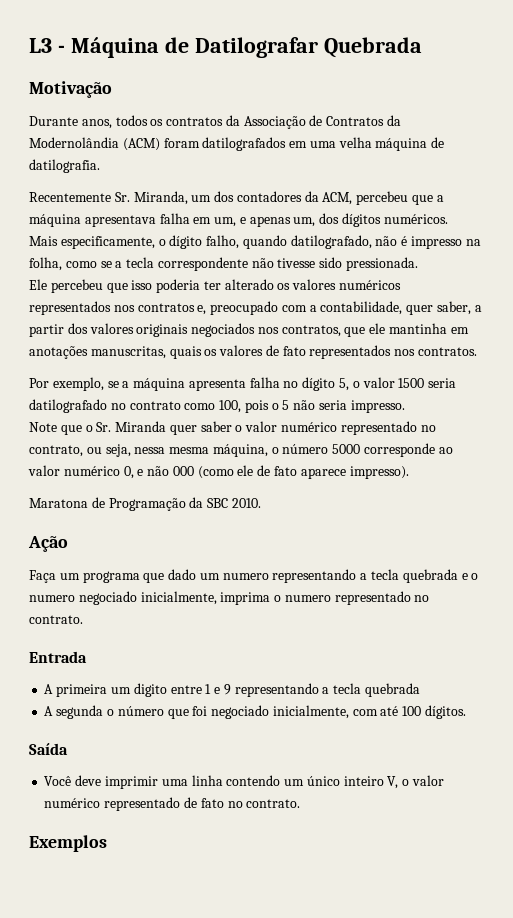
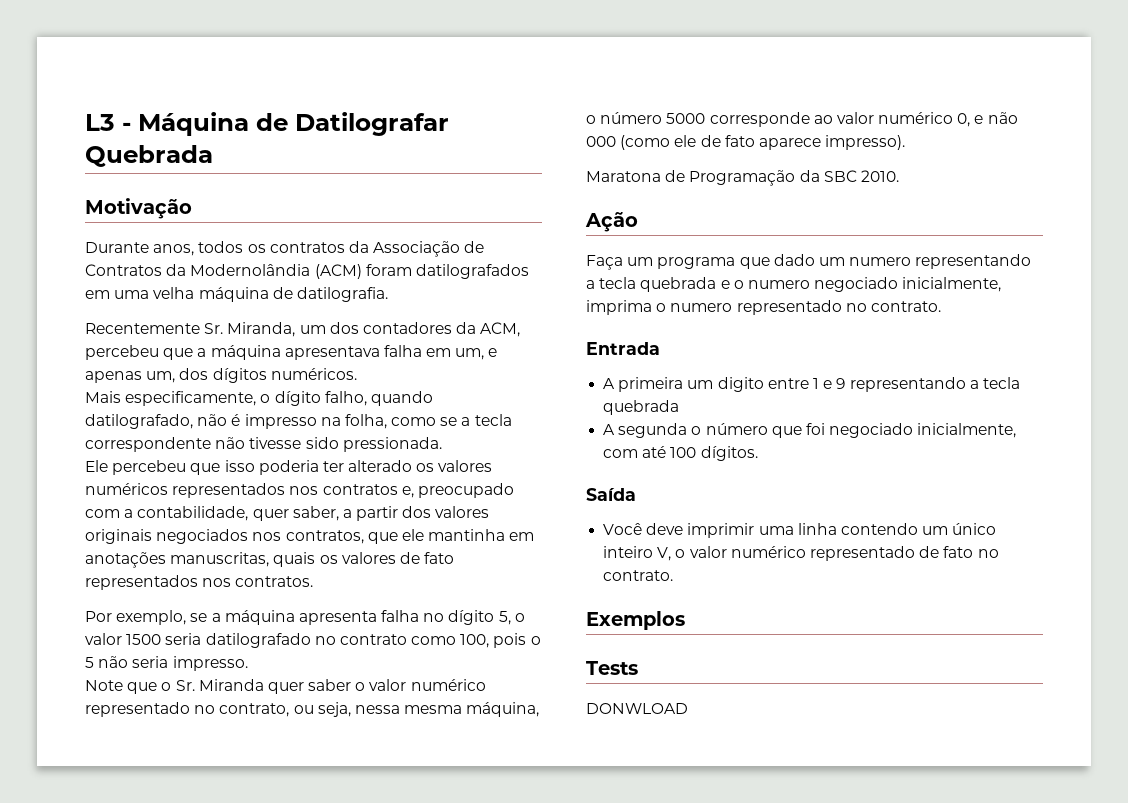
(107, 843) none -> [586,661,638,675] [586,703,688,714] // Tests // DONWLOAD

